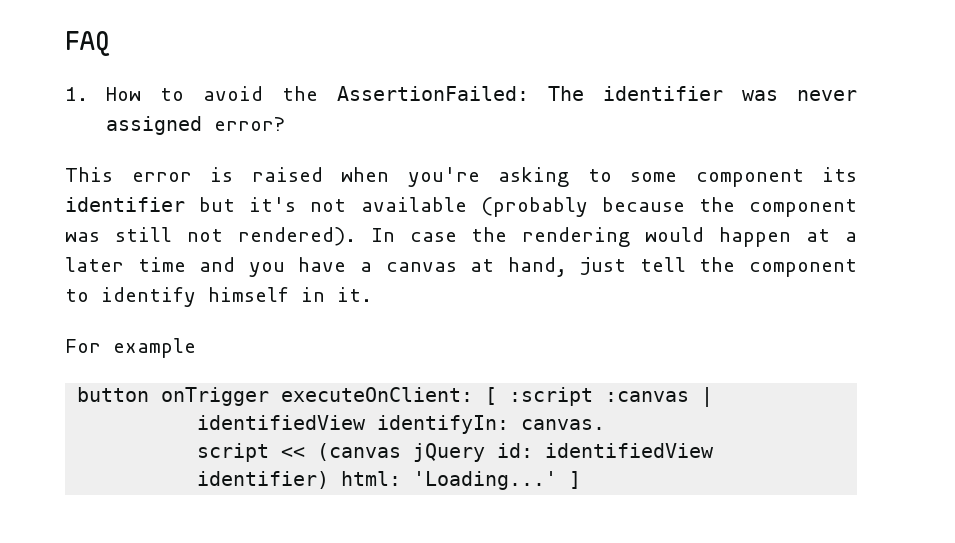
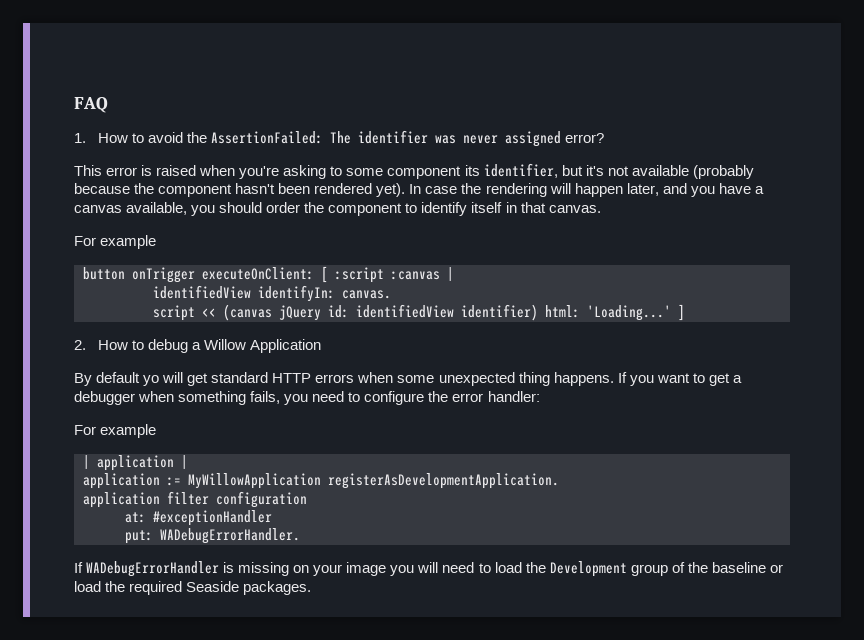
[65,197,185,212] identifier -> [483,163,558,178] identifier,
[65,227,857,247] [65,257,186,272] was still not rendered). In case the rendering would happen at a later time -> [235,183,659,197] hasn't been rendered yet). In case the rendering will happen later,
[470,257,858,277] [65,287,372,307] at hand, just tell the component to identify himself in it. -> [126,202,601,216] available, you should order the component to identify itself in that canvas.
(582, 480) none -> [74,339,321,353] [74,372,742,386] [74,391,540,405] [74,424,157,438] [83,455,188,471] [83,473,559,489] [83,491,307,508] [125,510,272,526] [125,528,300,544] [74,561,783,577] [74,581,312,595] // 2. How to debug a Willow Application // By default yo will get standard HTTP errors when some unexpected thing happens. If you want to get a debugger when something fails, you need to configure the error handler: // For example // | application | // application := MyWillowApplication registerAsDevelopmentApplication. // application filter configuration // at: #exceptionHandler // put: WADebugErrorHandler. // If WADebugErrorHandler is missing on your image you will need to load the Development group of the baseline or load the required Seaside packages.

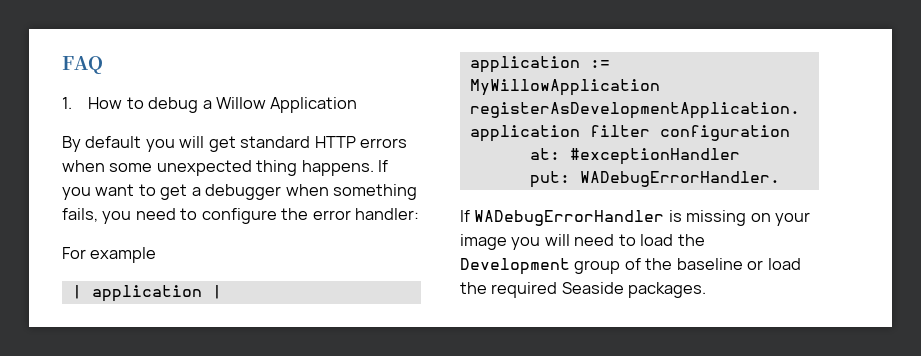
[147,130,604,147] [74,163,754,179] [74,183,764,197] [74,202,601,216] [74,235,157,249] [83,266,454,283] [153,285,391,302] [153,304,685,321] [74,340,144,350] avoid the AssertionFailed: The identifier was never assigned error? // This error is raised when you're asking to some component its identifier, but it's not available (probably because the component hasn't been rendered yet). In case the rendering will happen later, and you have a canvas available, you should order the component to identify itself in that canvas. // For example // button onTrigger executeOnClient: [ :script :canvas | // identifiedView identifyIn: canvas. // script << (canvas jQuery id: identifiedView identifier) html: 'Loading...' ] // 2. How to -> (144, 103) none
[143,375,160,386] yo -> [145,139,175,152] you

